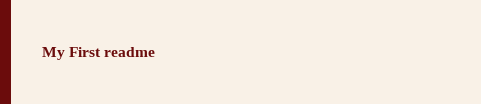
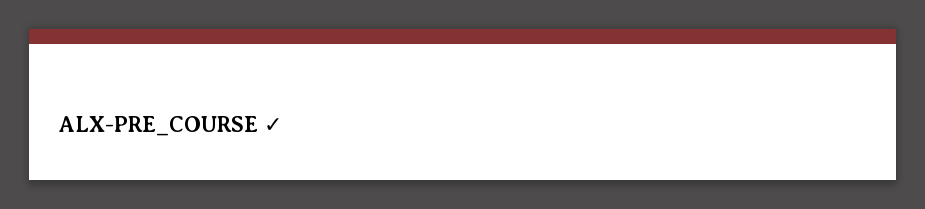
[42,47,156,60] My First readme -> [59,116,282,136] ALX-PRE_COURSE ✓

